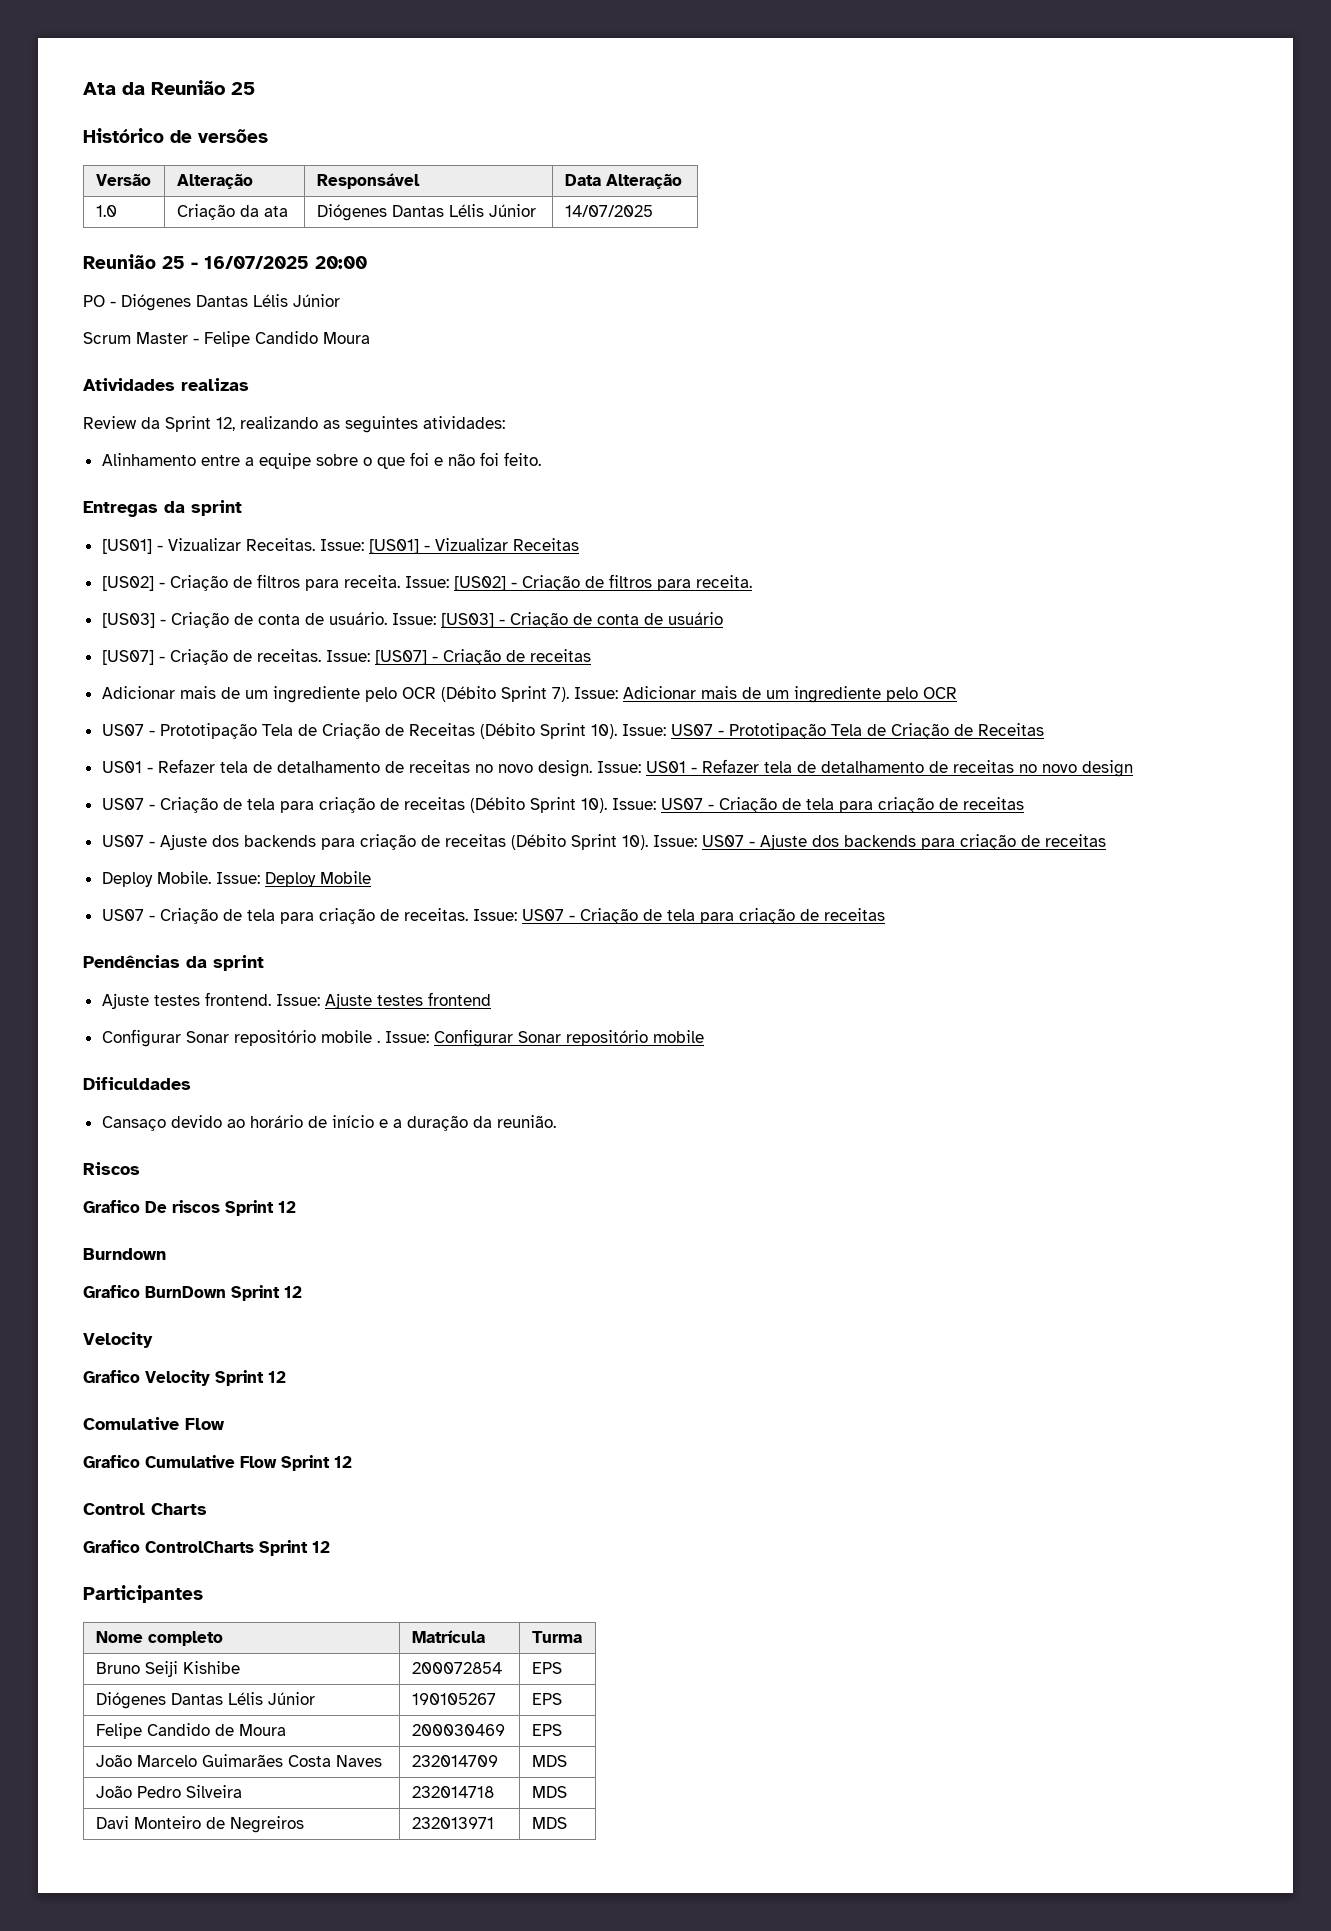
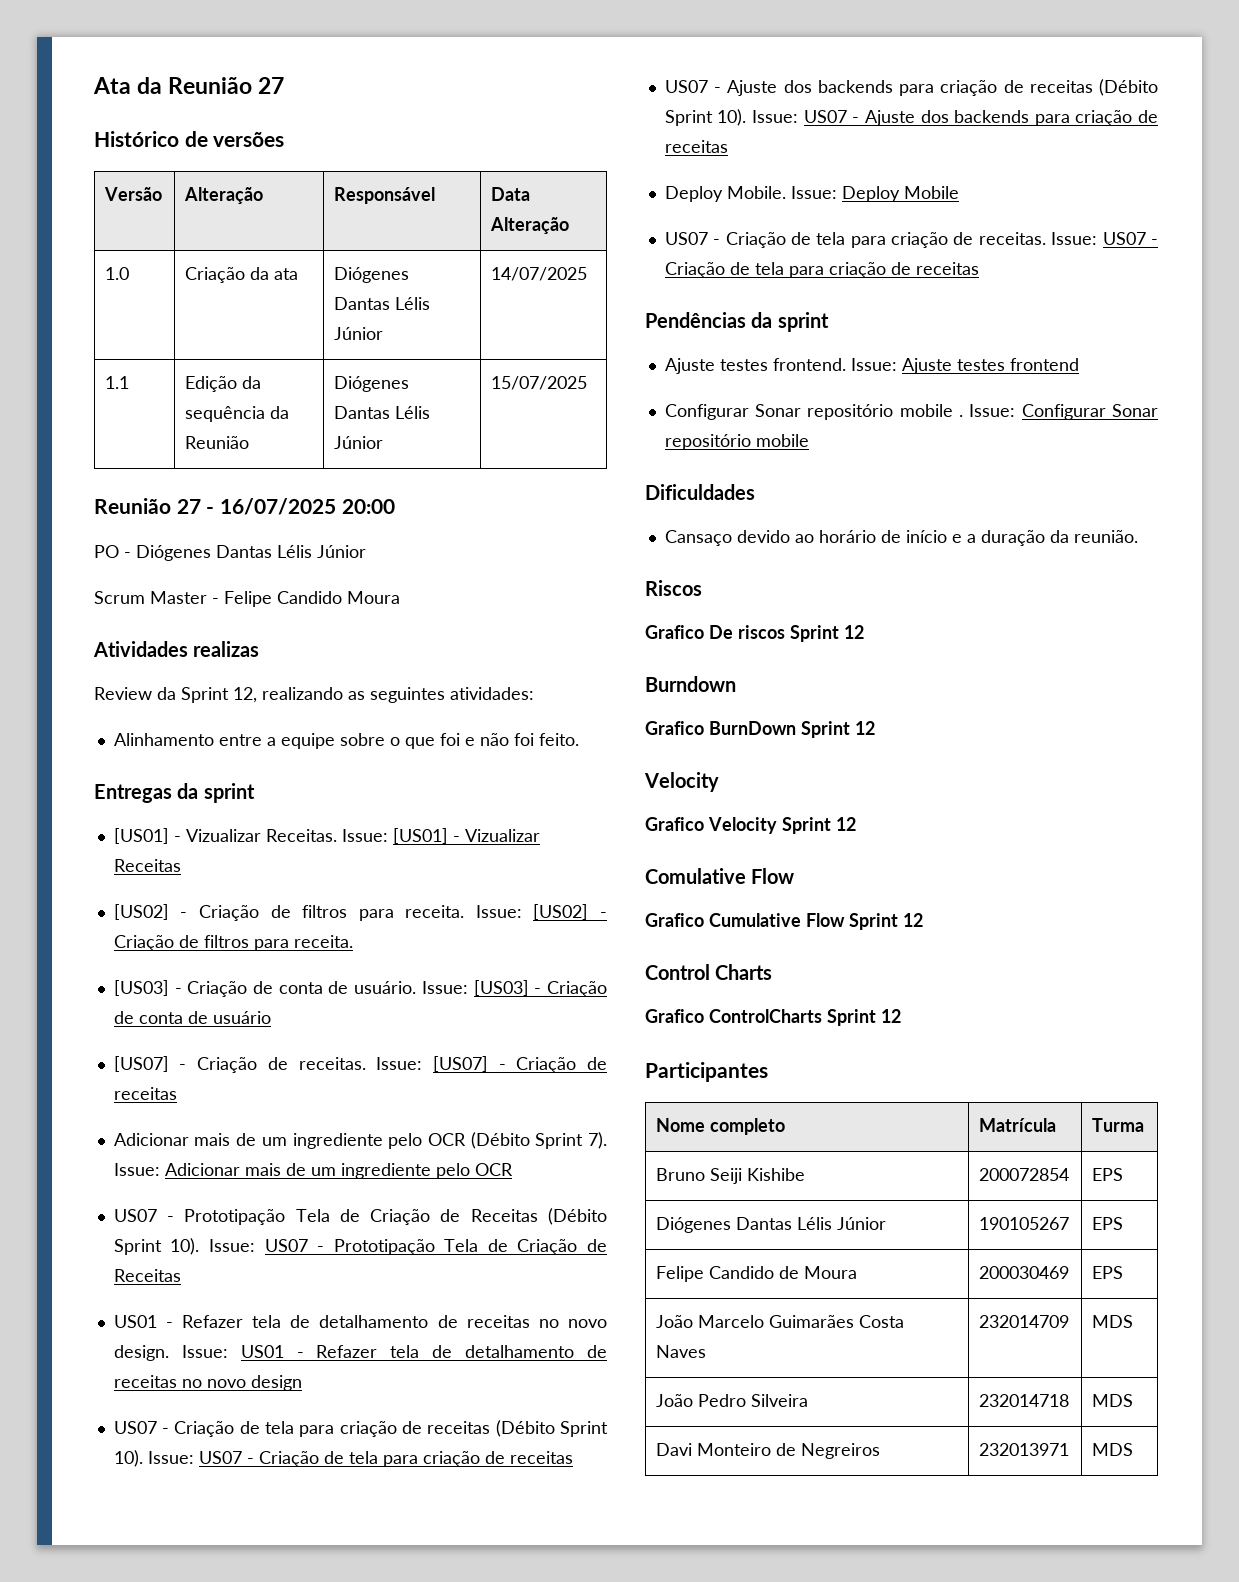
[231,82,255,95] 25 -> [258,77,285,94] 27
[83,254,185,269] // Reunião 25 -> [105,376,130,389] [185,376,262,392] [185,406,290,422] [185,436,250,449] [334,376,410,392] [334,406,431,419] [334,436,384,449] [491,376,588,390] [94,498,201,514] // 1.1 | Edição da sequência da Reunião | Diógenes Dantas Lélis Júnior | 15/07/2025 // Reunião 27

